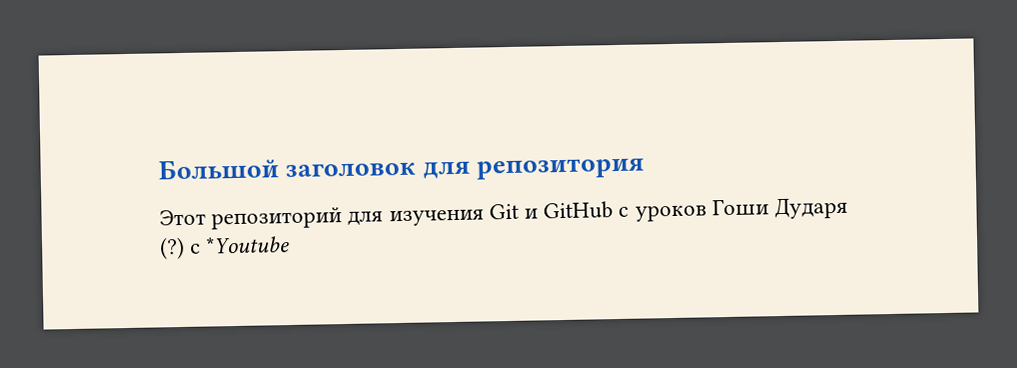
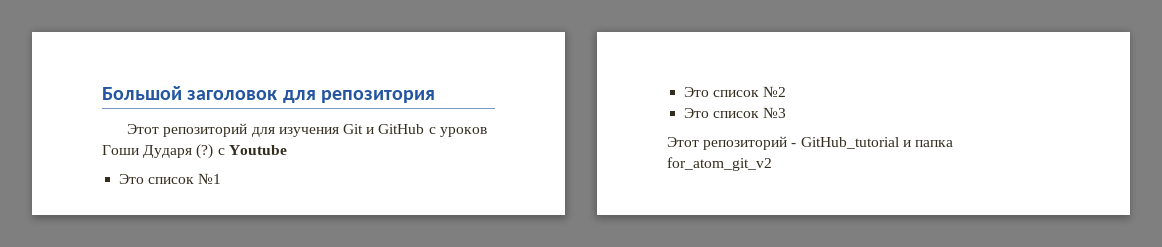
[205,235,291,254] *Youtube -> [228,145,287,155] [119,173,222,184] [684,86,787,97] [684,107,787,118] [667,136,953,150] [667,157,772,171] Youtube // Это список №1 // Это список №2 // Это список №3 // Этот репозиторий - GitHub_tutorial и папка for_atom_git_v2

